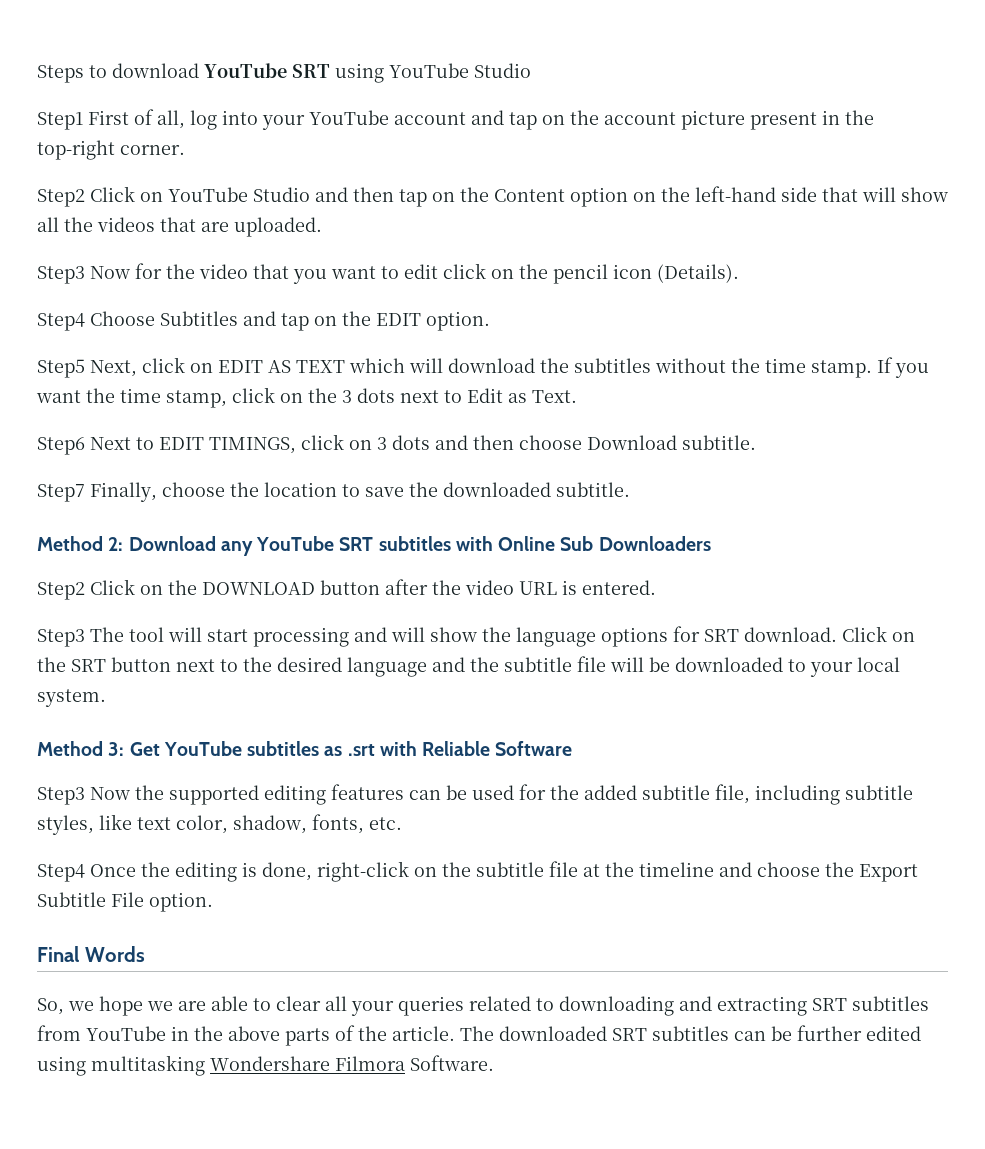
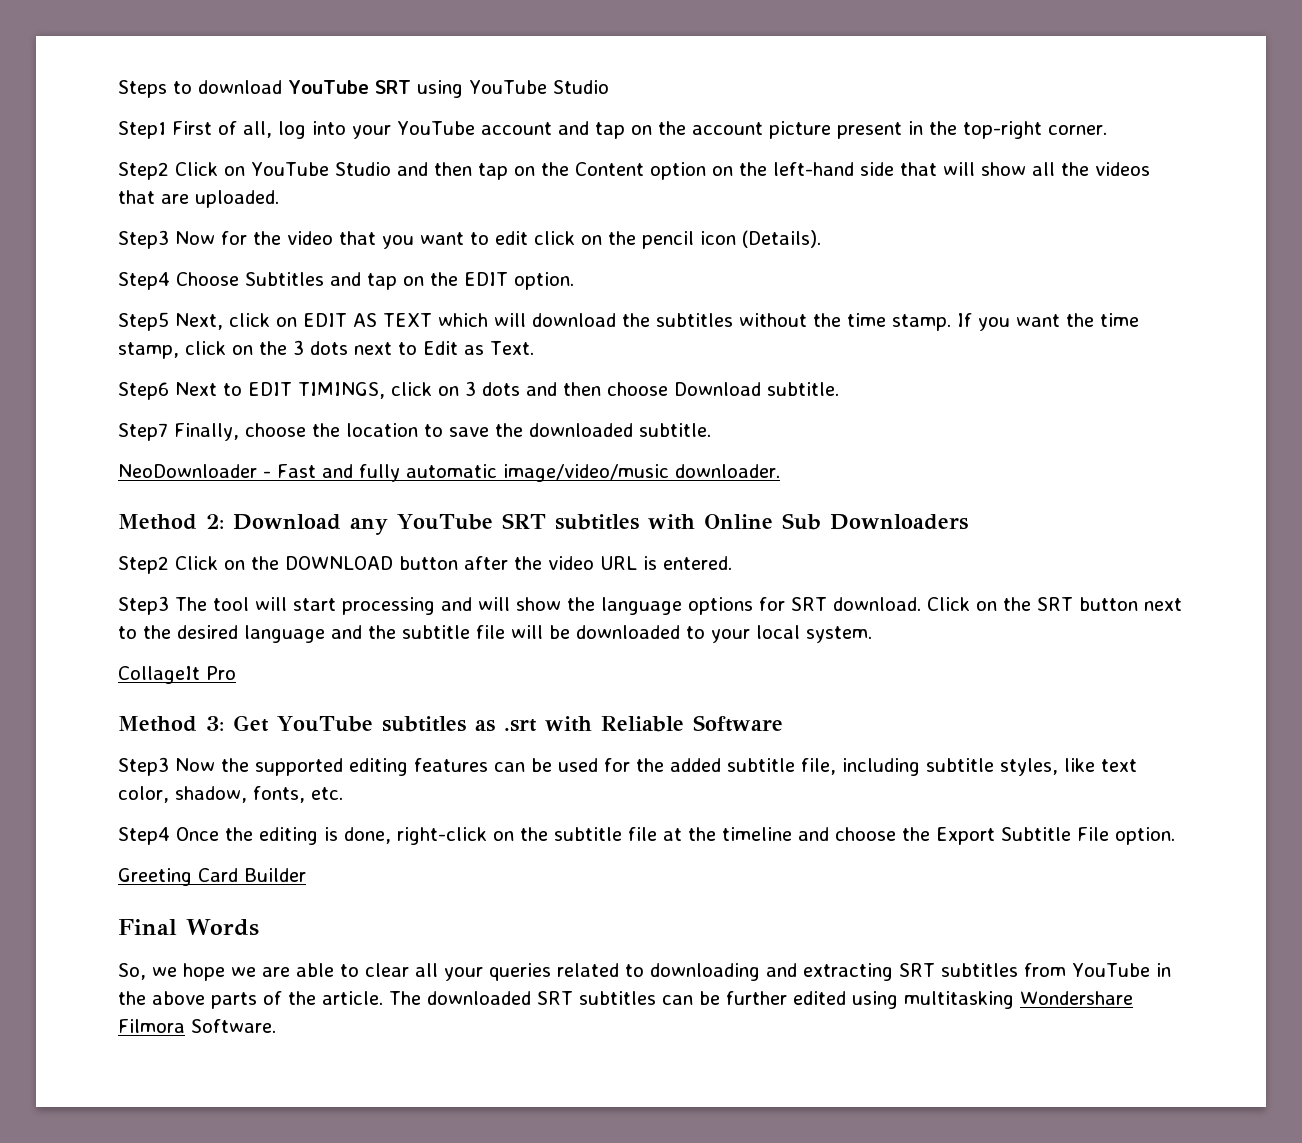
(630, 489) none -> [118,464,780,482] // NeoDownloader - Fast and fully automatic image/video/music downloader.
(106, 698) none -> [118,666,236,684] // CollageIt Pro
(213, 902) none -> [118,868,306,886] // Greeting Card Builder

